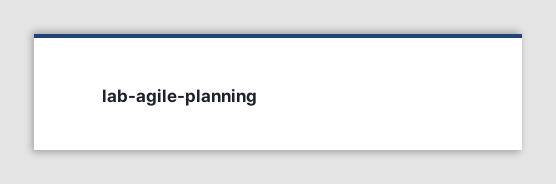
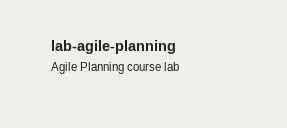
(257, 97) none -> [51,62,180,74] // Agile Planning course lab

